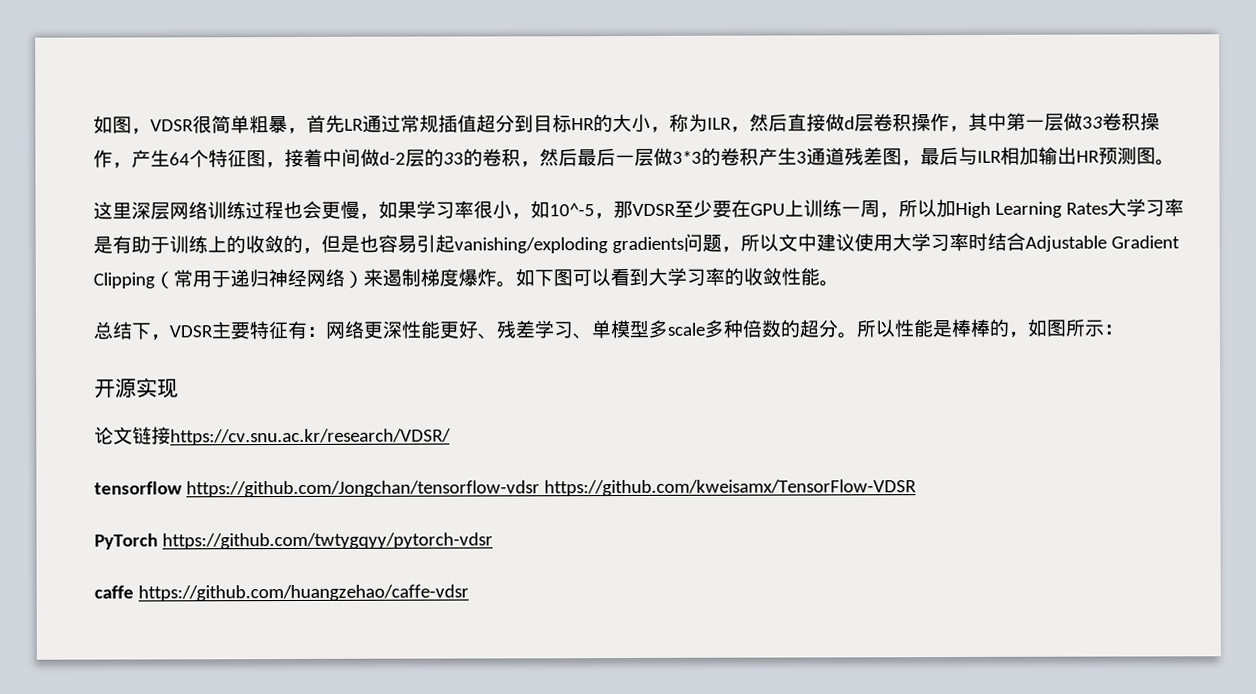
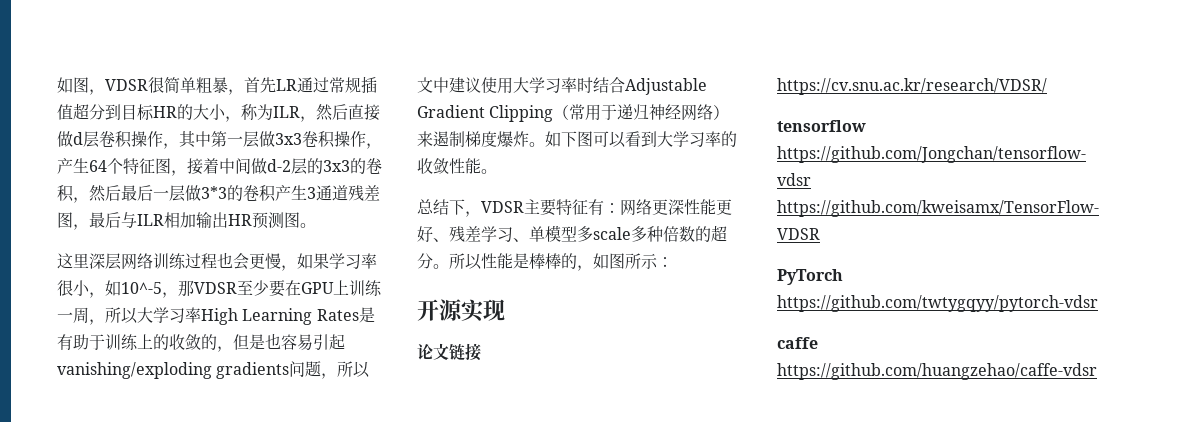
[1082,116,1103,129] 33 -> [275,133,302,145] 3x3
[443,152,464,165] 33 -> [323,160,350,172] 3x3
[936,198,1184,219] 加High Learning Rates大学习率 -> [137,307,359,325] 大学习率High Learning Rates

